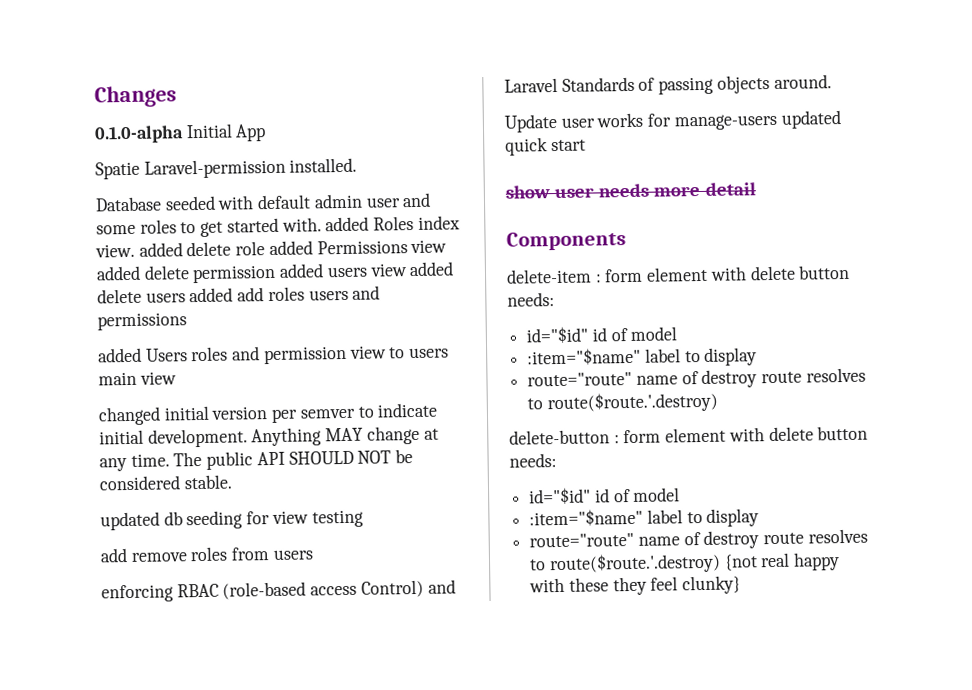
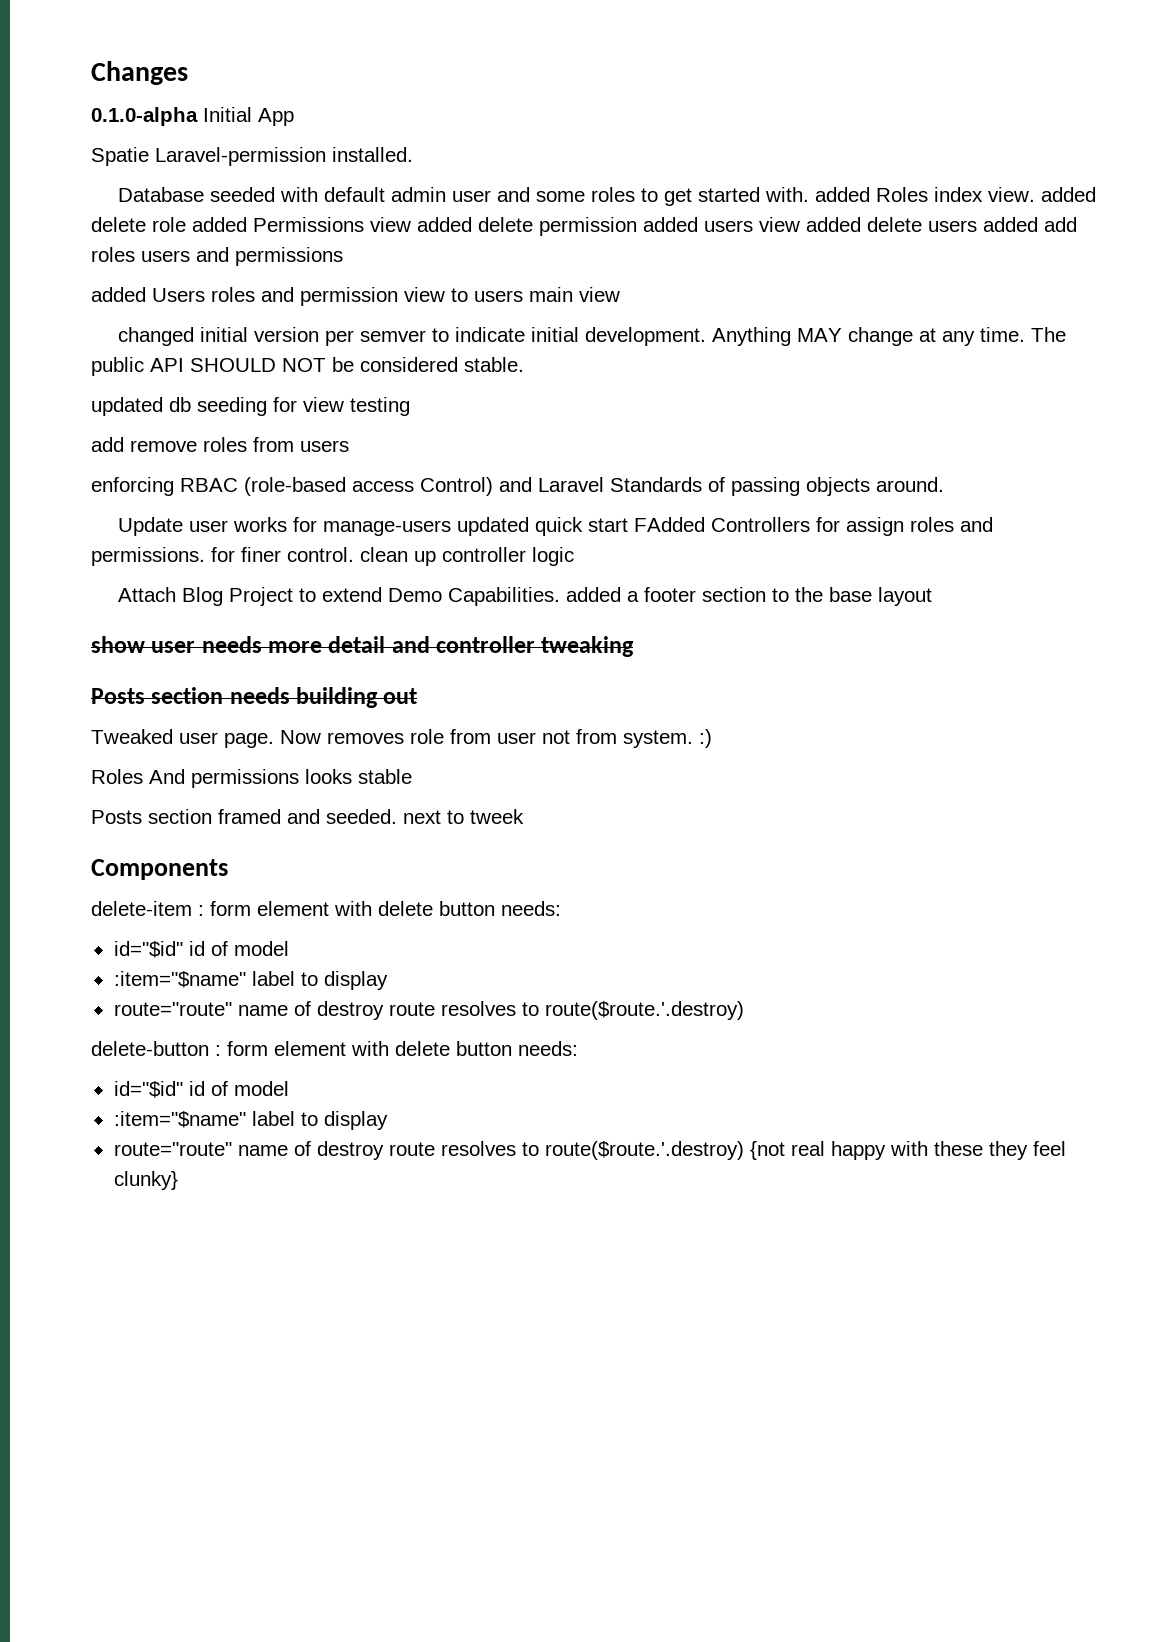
(586, 145) none -> [634,517,994,536] [91,547,574,566] [118,587,933,606] FAdded Controllers for assign roles and permissions. for finer control. clean up controller logic // Attach Blog Project to extend Demo Capabilities. added a footer section to the base layout
(756, 189) none -> [391,636,635,657] [91,687,418,708] [91,729,712,748] [91,769,412,788] [91,809,524,824] and controller tweaking // Posts section needs building out // Tweaked user page. Now removes role from user not from system. :) // Roles And permissions looks stable // Posts section framed and seeded. next to tweek

